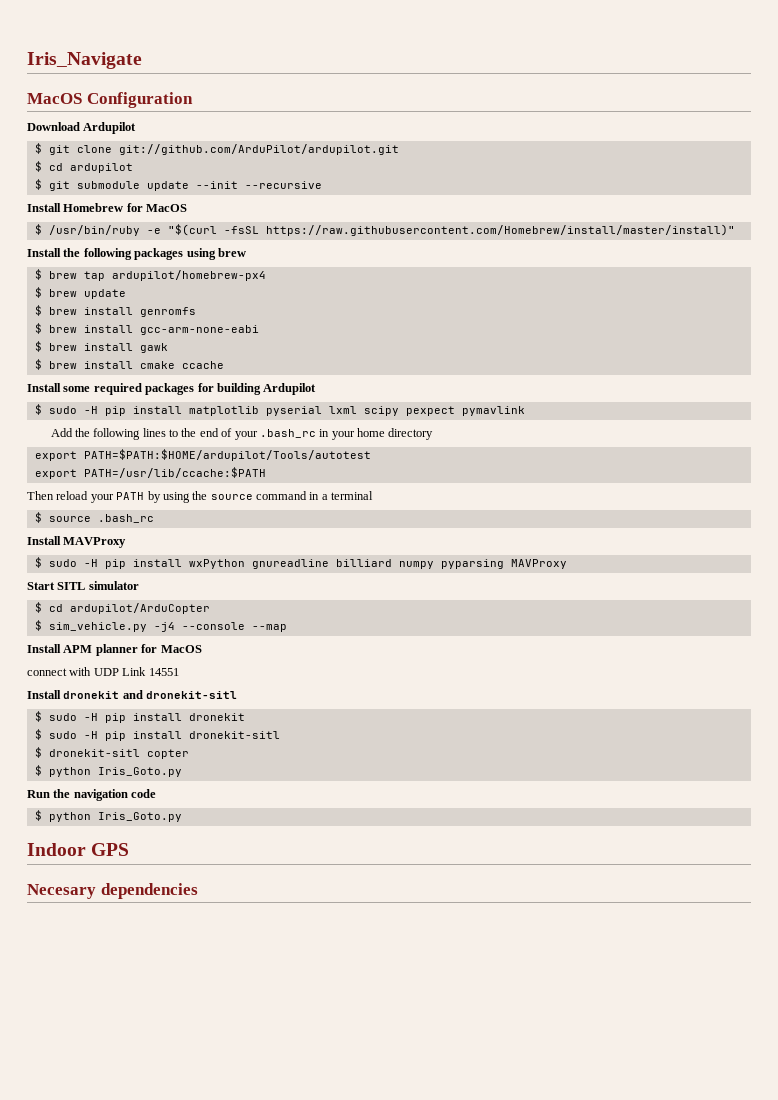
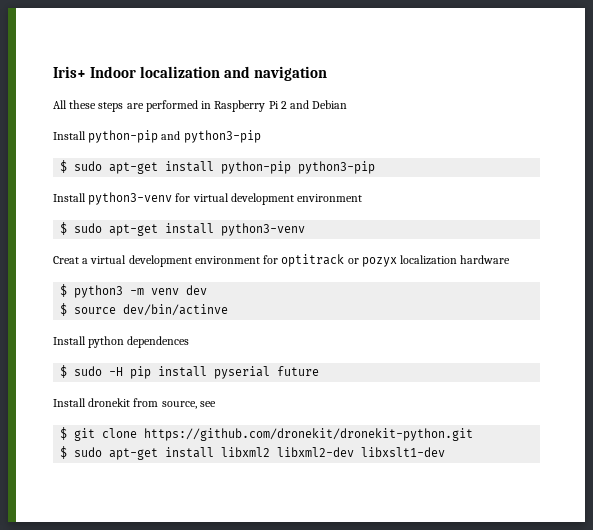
[27,52,142,69] [27,92,193,108] [27,122,137,134] [34,143,399,155] [34,161,133,173] [34,179,322,191] [27,203,188,212] [34,224,735,236] [27,248,246,260] [34,269,266,281] [34,287,126,299] [34,305,196,317] [34,323,259,335] [34,341,168,353] [34,359,224,370] [27,383,317,395] [34,404,525,416] [50,428,434,440] [34,449,371,461] [34,467,266,479] [27,491,374,503] [34,512,154,523] [27,536,127,548] [34,557,567,569] [27,581,139,590] [34,602,210,614] [34,620,287,632] [27,644,202,656] [27,667,179,676] [27,690,238,699] [34,711,245,723] [34,729,280,741] [34,747,189,759] [34,765,182,777] [27,789,157,801] [34,810,182,822] [27,843,130,856] [27,883,198,899] Iris_Navigate // MacOS Configuration // Download Ardupilot // $ git clone git://github.com/ArduPilot/ardupilot.git // $ cd ardupilot // $ git submodule update --init --recursive // Install Homebrew for MacOS // $ /usr/bin/ruby -e "$(curl -fsSL https://raw.githubusercontent.com/Homebrew/install/master/install)" // Install the following packages using brew // $ brew tap ardupilot/homebrew-px4 // $ brew update // $ brew install genromfs // $ brew install gcc-arm-none-eabi // $ brew install gawk // $ brew install cmake ccache // Install some required packages for building Ardupilot // $ sudo -H pip install matplotlib pyserial lxml scipy pexpect pymavlink // Add the following lines to the end of your .bash_rc in your home directory // export PATH=$PATH:$HOME/ardupilot/Tools/autotest // export PATH=/usr/lib/ccache:$PATH // Then reload your PATH by using the source command in a terminal // $ source .bash_rc // Install MAVProxy // $ sudo -H pip install wxPython gnureadline billiard numpy pyparsing MAVProxy // Start SITL simulator // $ cd ardupilot/ArduCopter // $ sim_vehicle.py -j4 --console --map // Install APM planner for MacOS // connect with UDP Link 14551 // Install dronekit and dronekit-sitl // $ sudo -H pip install dronekit // $ sudo -H pip install dronekit-sitl // $ dronekit-sitl copter // $ python Iris_Goto.py // Run the navigation code // $ python Iris_Goto.py // Indoor GPS // Necesary dependencies -> [53,66,328,81] [53,100,348,112] [53,130,261,143] [60,160,376,174] [53,192,363,205] [60,222,306,236] [53,254,511,267] [60,284,208,298] [60,303,229,316] [53,336,190,348] [60,365,320,379] [53,398,216,409] [60,427,474,441] [60,446,446,460] Iris+ Indoor localization and navigation // All these steps are performed in Raspberry Pi 2 and Debian // Install python-pip and python3-pip // $ sudo apt-get install python-pip python3-pip // Install python3-venv for virtual development environment // $ sudo apt-get install python3-venv // Creat a virtual development environment for optitrack or pozyx localization hardware // $ python3 -m venv dev // $ source dev/bin/actinve // Install python dependences // $ sudo -H pip install pyserial future // Install dronekit from source, see // $ git clone https://github.com/dronekit/dronekit-python.git // $ sudo apt-get install libxml2 libxml2-dev libxslt1-dev

